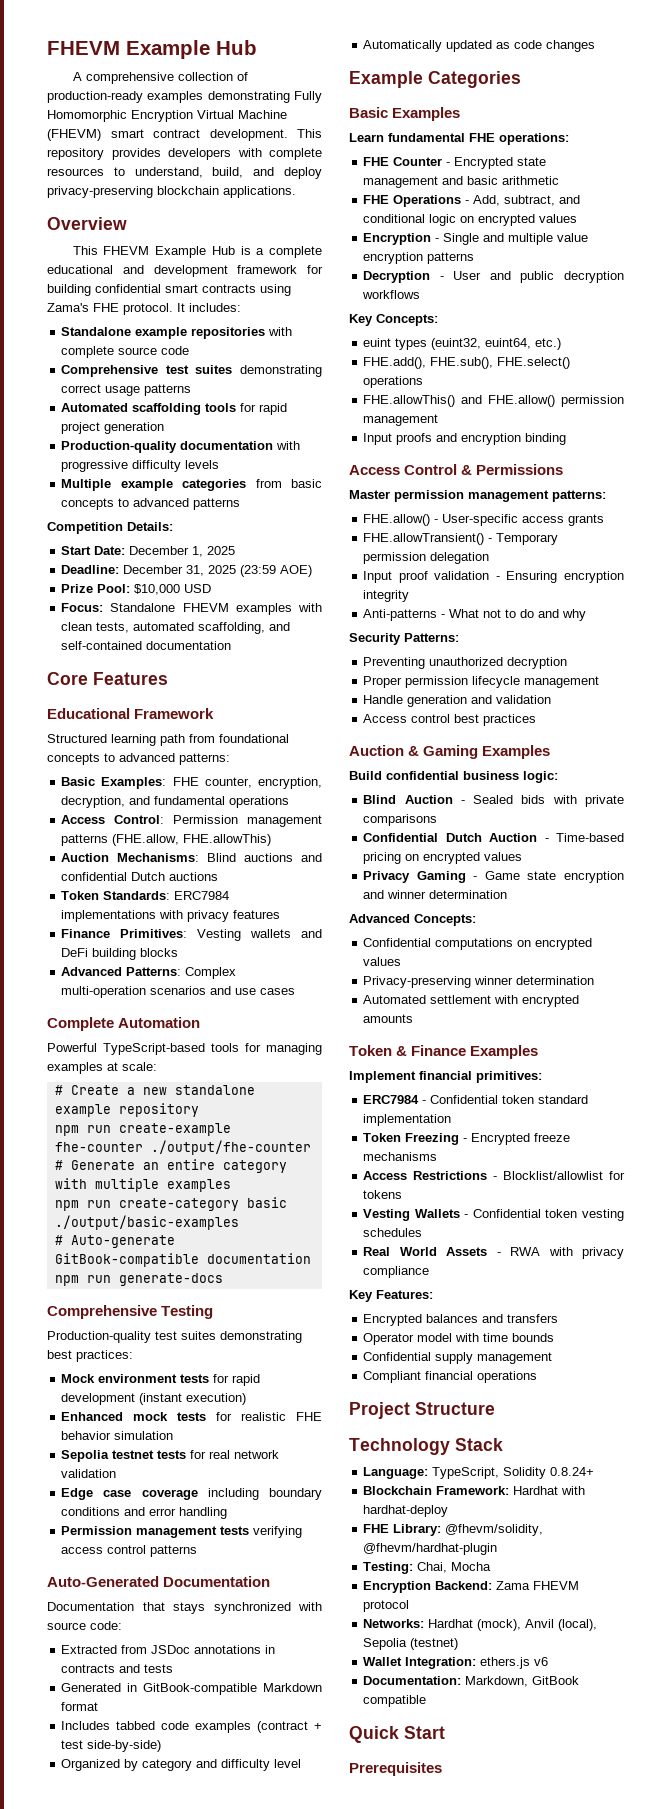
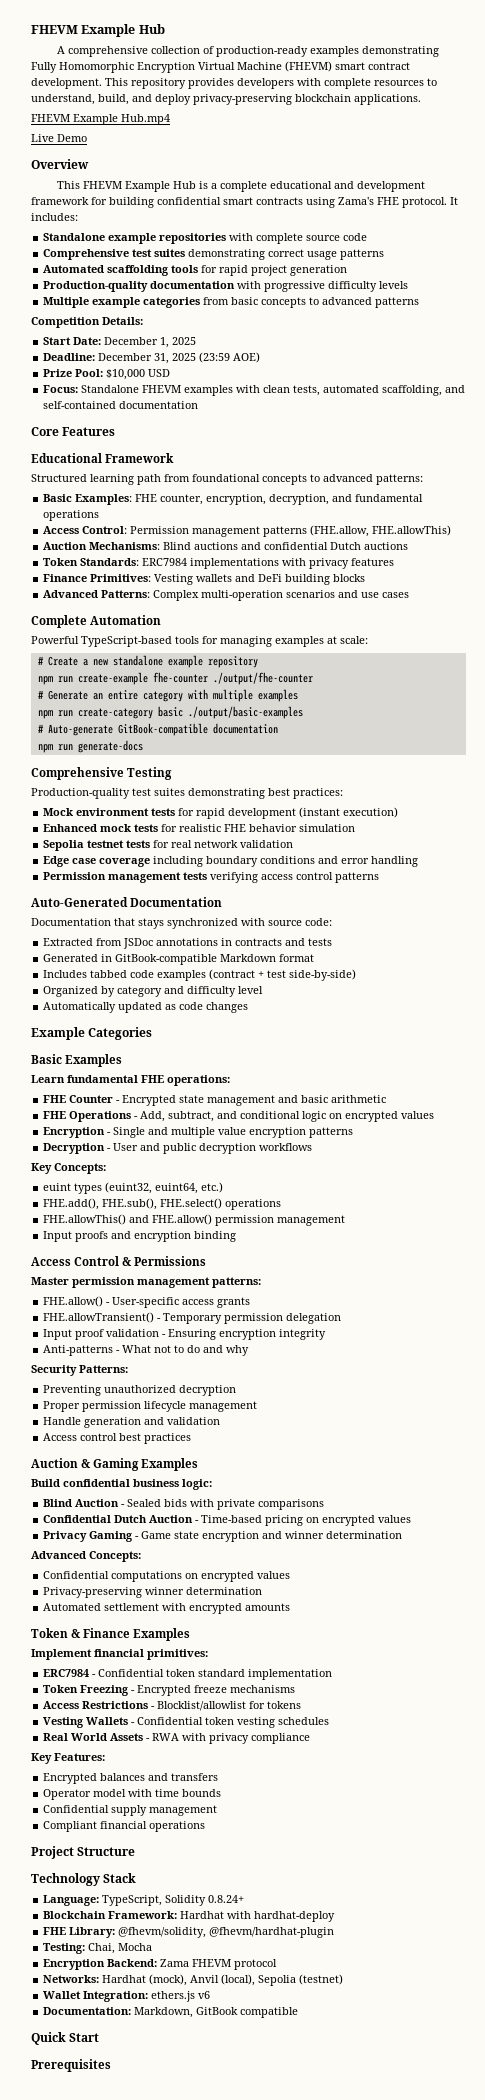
(296, 192) none -> [31,114,170,125] [31,134,87,142] // FHEVM Example Hub.mp4 // Live Demo

